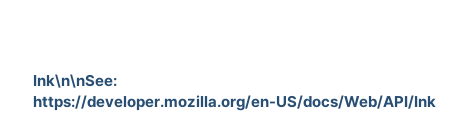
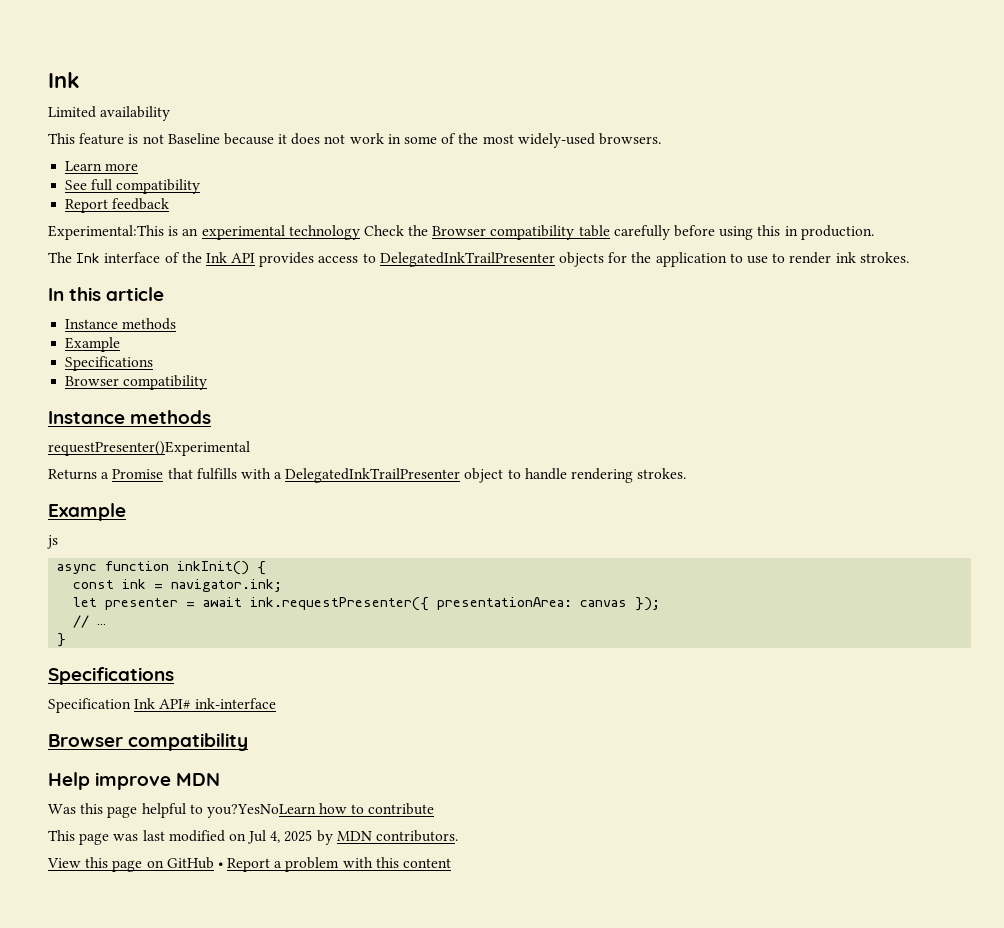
[33,74,117,88] [33,95,436,111] Ink\n\nSee: https://developer.mozilla.org/en-US/docs/Web/API/Ink -> [48,72,80,88] [48,106,171,121] [48,133,661,148] [65,161,139,171] [65,179,201,194] [65,198,170,213] [48,225,874,240] [48,252,909,267] [48,287,165,301] [65,318,177,330] [65,337,121,352] [65,356,154,371] [65,375,208,390] [48,410,212,424] [48,441,250,456] [48,468,687,483] [48,503,126,521] [47,535,58,549] [57,561,267,575] [73,579,283,592] [73,597,661,611] [73,615,107,628] [57,633,67,647] [48,667,174,685] [48,698,276,713] [48,733,249,751] [48,772,221,790] [48,803,435,818] [48,830,459,845] [47,857,452,872] Ink // Limited availability // This feature is not Baseline because it does not work in some of the most widely-used browsers. // Learn more // See full compatibility // Report feedback // Experimental:This is an experimental technology Check the Browser compatibility table carefully before using this in production. // The Ink interface of the Ink API provides access to DelegatedInkTrailPresenter objects for the application to use to render ink strokes. // In this article // Instance methods // Example // Specifications // Browser compatibility // Instance methods // requestPresenter()Experimental // Returns a Promise that fulfills with a DelegatedInkTrailPresenter object to handle rendering strokes. // Example // js // async function inkInit() { // const ink = navigator.ink; // let presenter = await ink.requestPresenter({ presentationArea: canvas }); // // … // } // Specifications // Specification Ink API# ink-interface // Browser compatibility // Help improve MDN // Was this page helpful to you?YesNoLearn how to contribute // This page was last modified on Jul 4, 2025 by MDN contributors. // View this page on GitHub • Report a problem with this content

